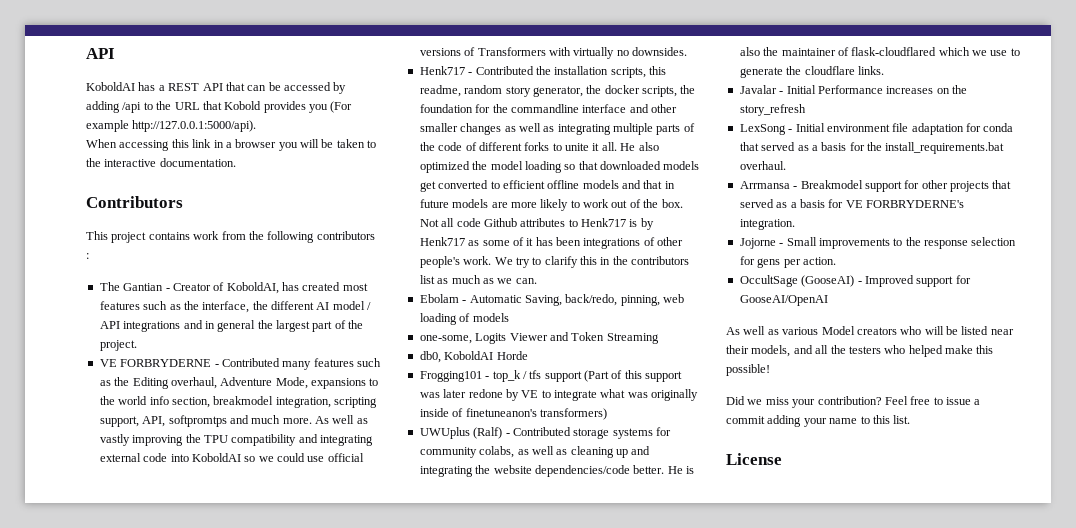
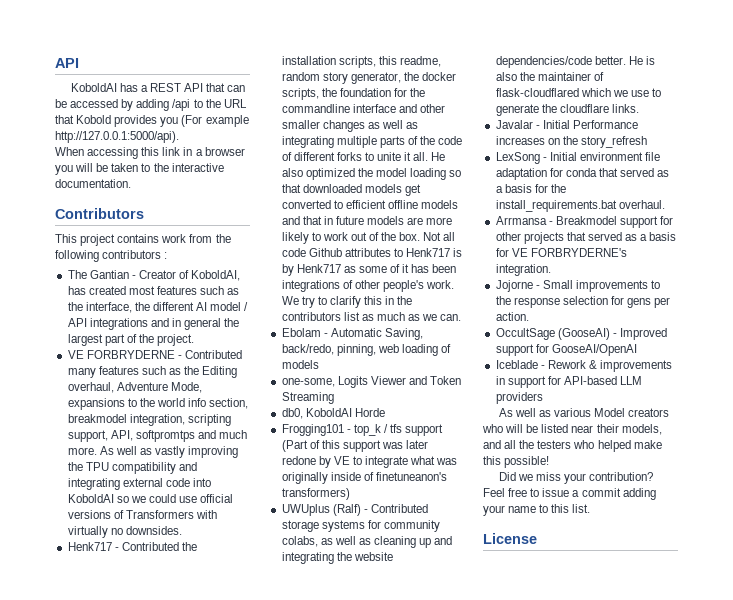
(828, 300) none -> [495,360,673,372] [495,376,643,388] [495,392,543,404] // Iceblade - Rework & improvements in support for API-based LLM providers

